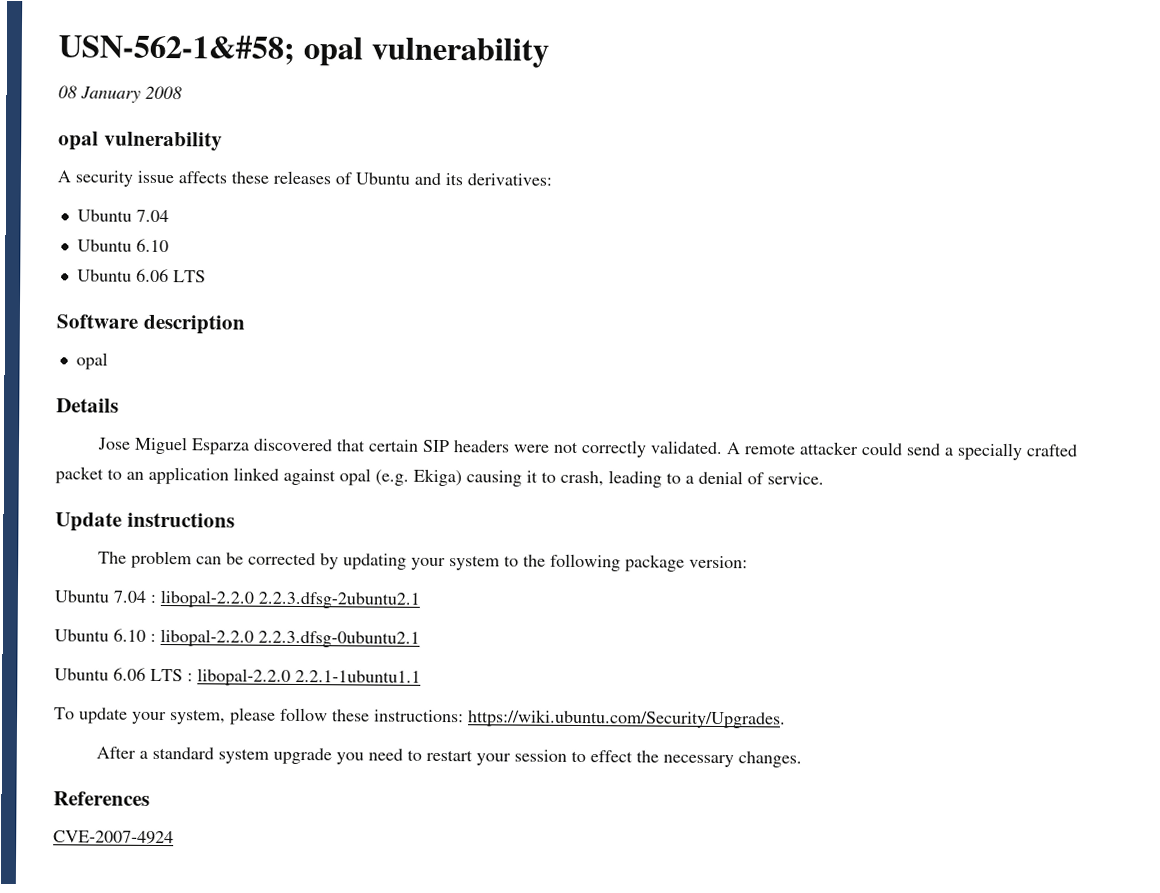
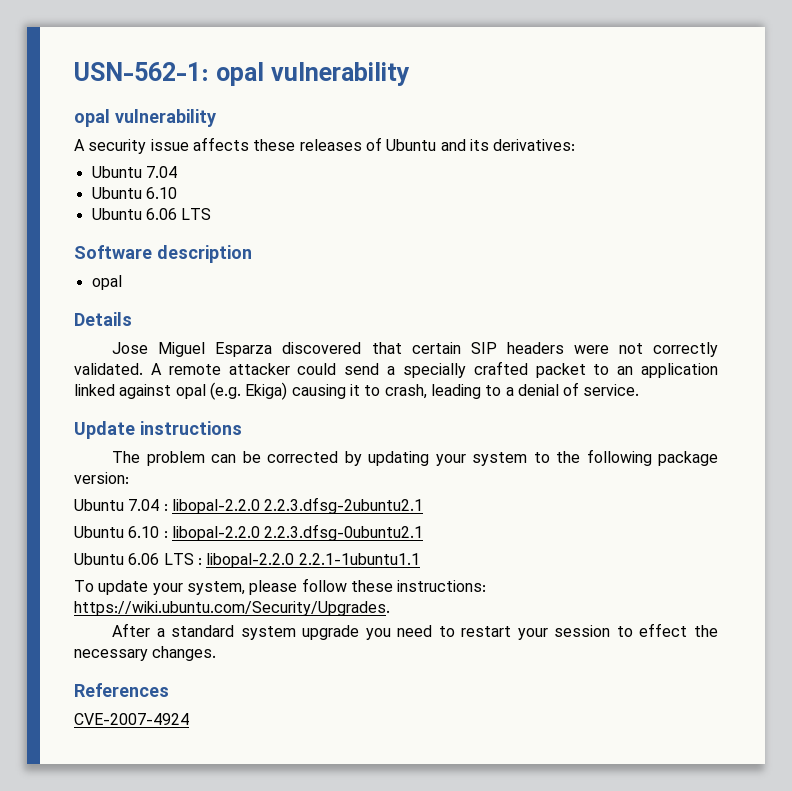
[58,34,549,68] [58,85,182,103] USN-562-1&#58; opal vulnerability // 08 January 2008 -> [74,62,410,86] USN-562-1: opal vulnerability

